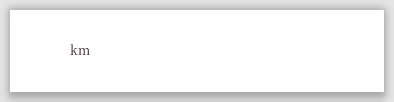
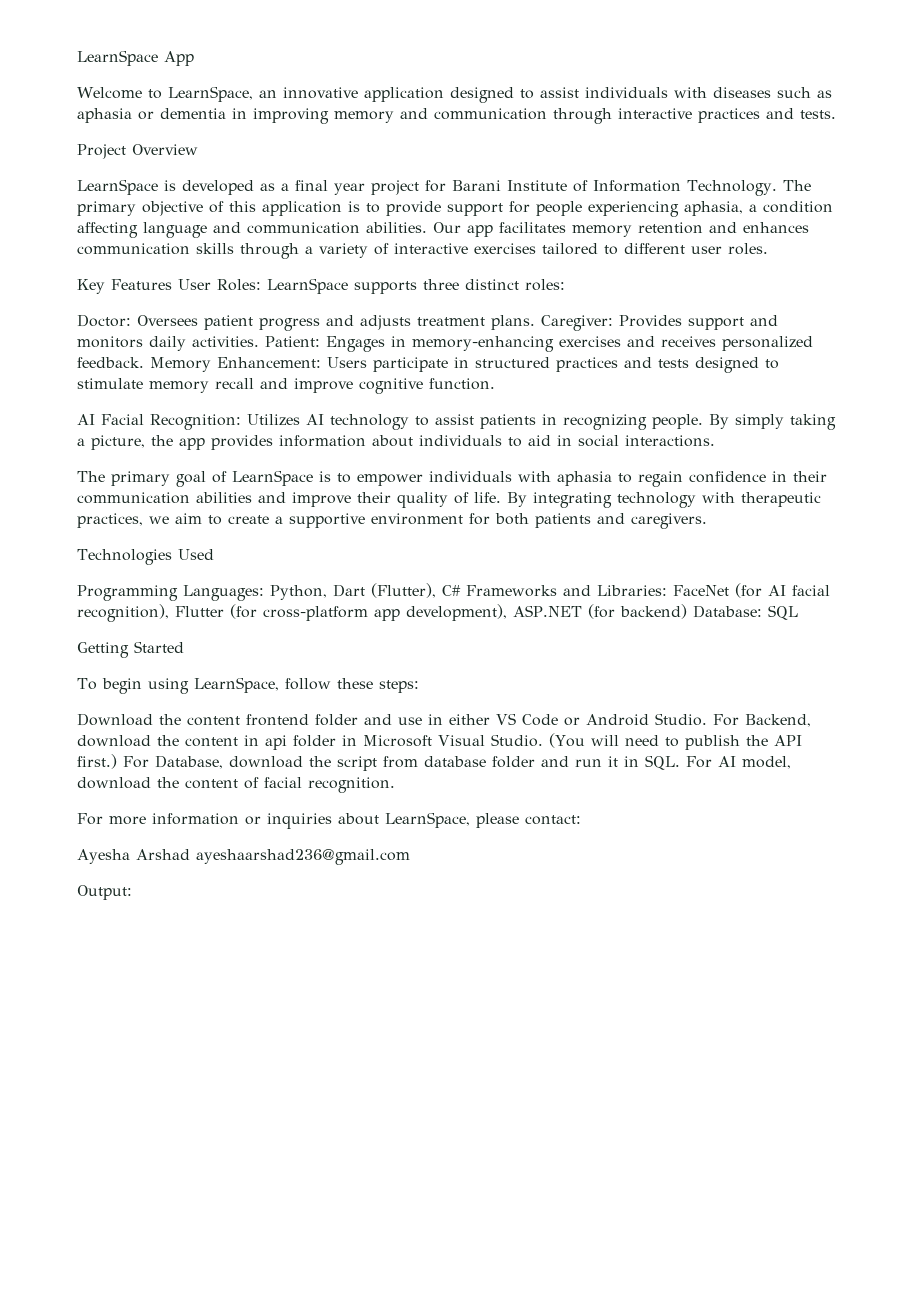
[70,44,90,55] km -> [77,50,194,66] [77,86,832,103] [77,108,836,124] [77,144,198,159] [77,179,811,196] [77,201,833,217] [77,222,809,238] [77,243,768,259] [77,278,565,294] [77,314,778,331] [77,336,813,352] [77,357,779,373] [77,378,495,394] [77,414,836,430] [77,435,715,450] [77,470,827,487] [77,492,821,508] [77,513,707,529] [77,549,214,565] [77,583,830,601] [77,604,798,622] [77,641,184,658] [77,677,419,694] [77,713,811,727] [77,733,802,750] [77,754,791,771] [77,777,395,793] [77,812,581,829] [77,849,410,865] [77,885,132,900] LearnSpace App // Welcome to LearnSpace, an innovative application designed to assist individuals with diseases such as aphasia or dementia in improving memory and communication through interactive practices and tests. // Project Overview // LearnSpace is developed as a final year project for Barani Institute of Information Technology. The primary objective of this application is to provide support for people experiencing aphasia, a condition affecting language and communication abilities. Our app facilitates memory retention and enhances communication skills through a variety of interactive exercises tailored to different user roles. // Key Features User Roles: LearnSpace supports three distinct roles: // Doctor: Oversees patient progress and adjusts treatment plans. Caregiver: Provides support and monitors daily activities. Patient: Engages in memory-enhancing exercises and receives personalized feedback. Memory Enhancement: Users participate in structured practices and tests designed to stimulate memory recall and improve cognitive function. // AI Facial Recognition: Utilizes AI technology to assist patients in recognizing people. By simply taking a picture, the app provides information about individuals to aid in social interactions. // The primary goal of LearnSpace is to empower individuals with aphasia to regain confidence in their communication abilities and improve their quality of life. By integrating technology with therapeutic practices, we aim to create a supportive environment for both patients and caregivers. // Technologies Used // Programming Languages: Python, Dart (Flutter), C# Frameworks and Libraries: FaceNet (for AI facial recognition), Flutter (for cross-platform app development), ASP.NET (for backend) Database: SQL // Getting Started // To begin using LearnSpace, follow these steps: // Download the content frontend folder and use in either VS Code or Android Studio. For Backend, download the content in api folder in Microsoft Visual Studio. (You will need to publish the API first.) For Database, download the script from database folder and run it in SQL. For AI model, download the content of facial recognition. // For more information or inquiries about LearnSpace, please contact: // Ayesha Arshad ayeshaarshad236@gmail.com // Output:

